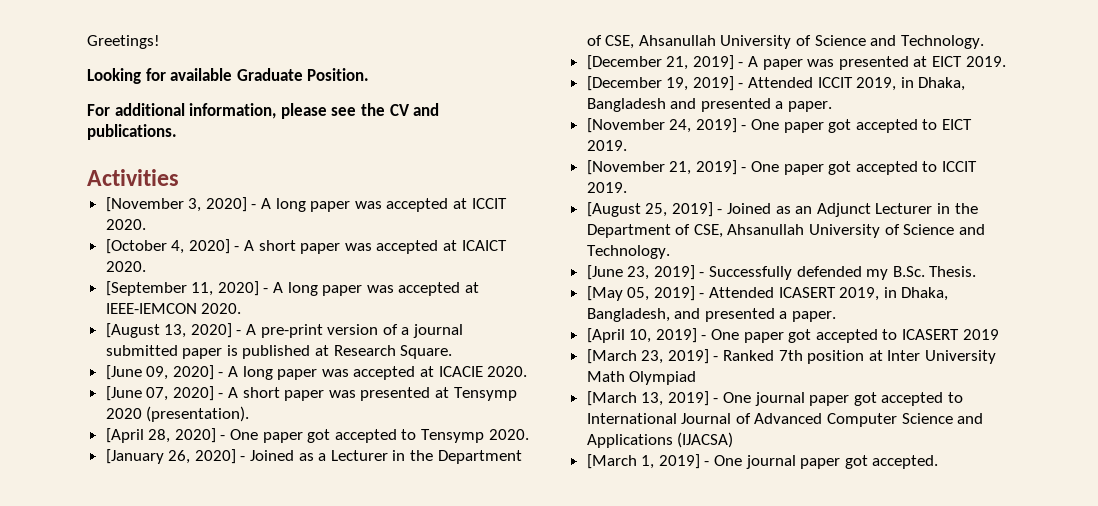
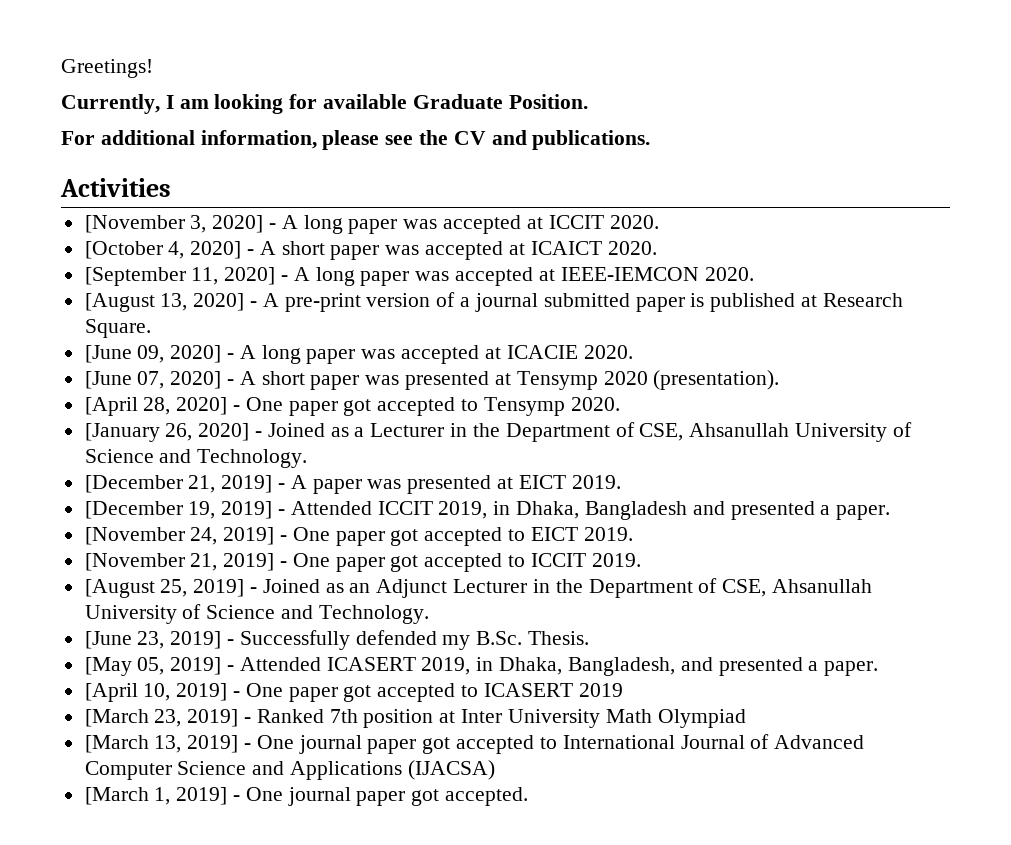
[87,68,141,84] Looking -> [61,94,284,114] Currently, I am looking

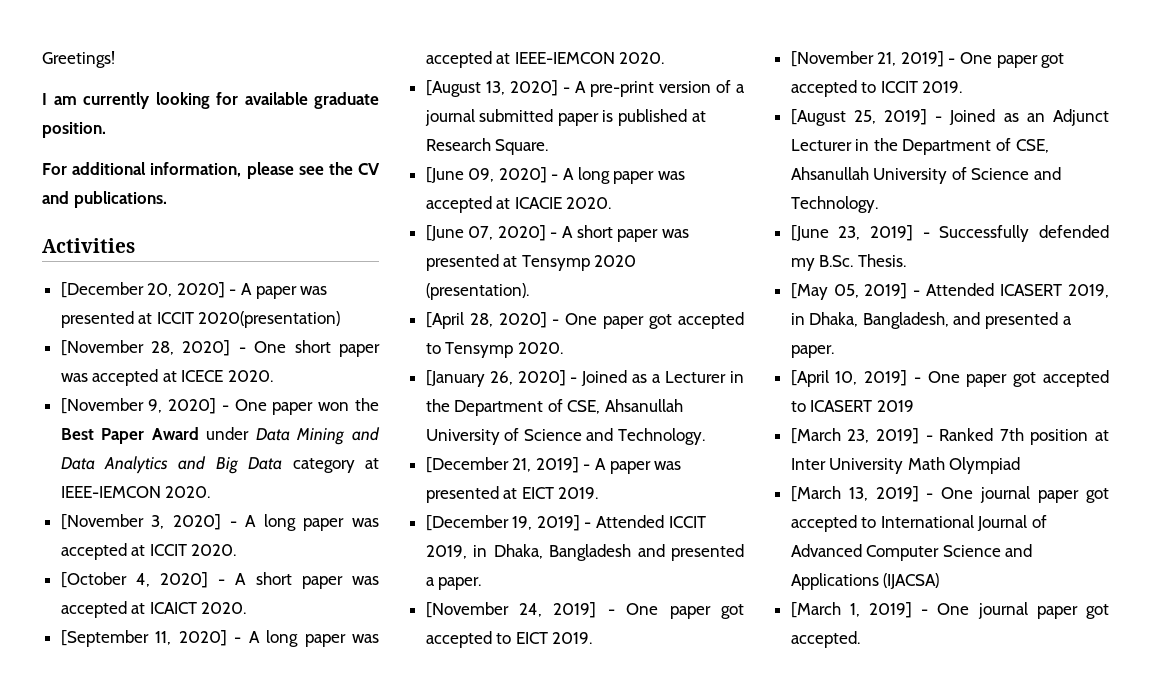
[61,94,160,114] Currently, -> (115, 59) none
(209, 104) none -> [83,92,150,109] currently
[412,94,588,109] Graduate Position. -> [314,92,379,109] [42,122,106,138] graduate position.
(171, 187) none -> [60,282,328,299] [60,311,341,328] [60,340,380,357] [60,369,274,386] [60,398,380,415] [60,427,381,445] [60,456,379,474] [60,486,211,498] // [December 20, 2020] - A paper was presented at ICCIT 2020(presentation) // [November 28, 2020] - One short paper was accepted at ICECE 2020. // [November 9, 2020] - One paper won the Best Paper Award under Data Mining and Data Analytics and Big Data category at IEEE-IEMCON 2020.

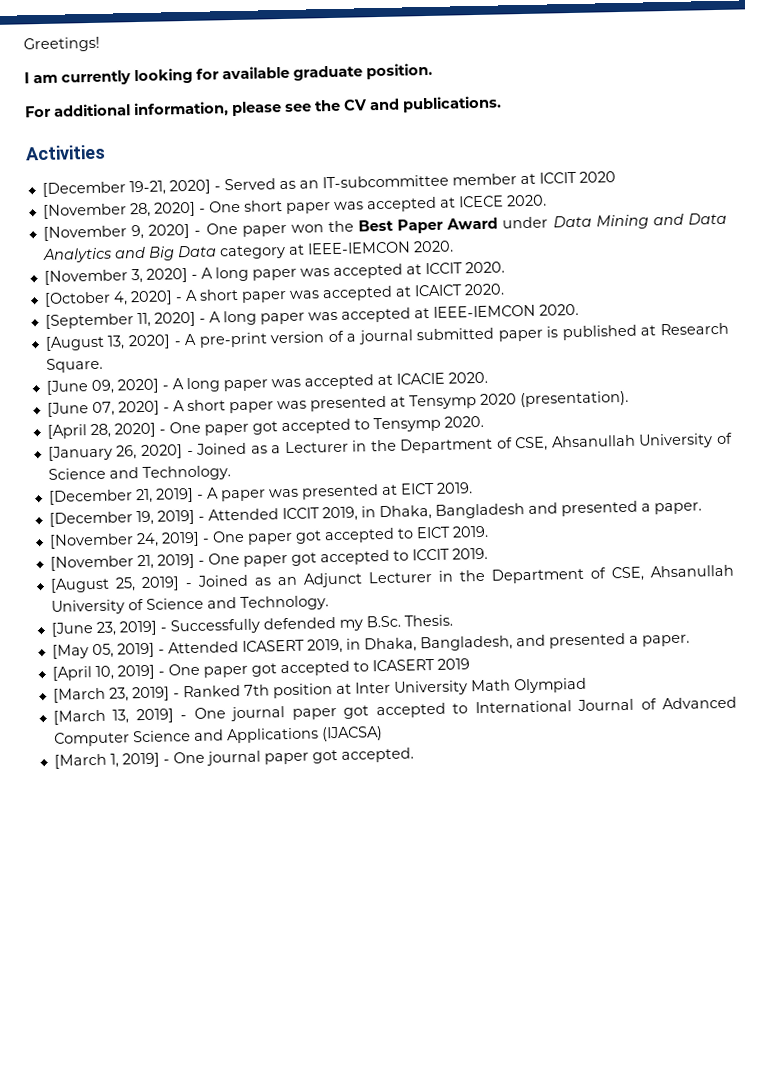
[147,282,328,299] [60,311,341,328] 20, 2020] - A paper was presented at ICCIT 2020(presentation) -> [128,171,616,196] 19-21, 2020] - Served as an IT-subcommittee member at ICCIT 2020

